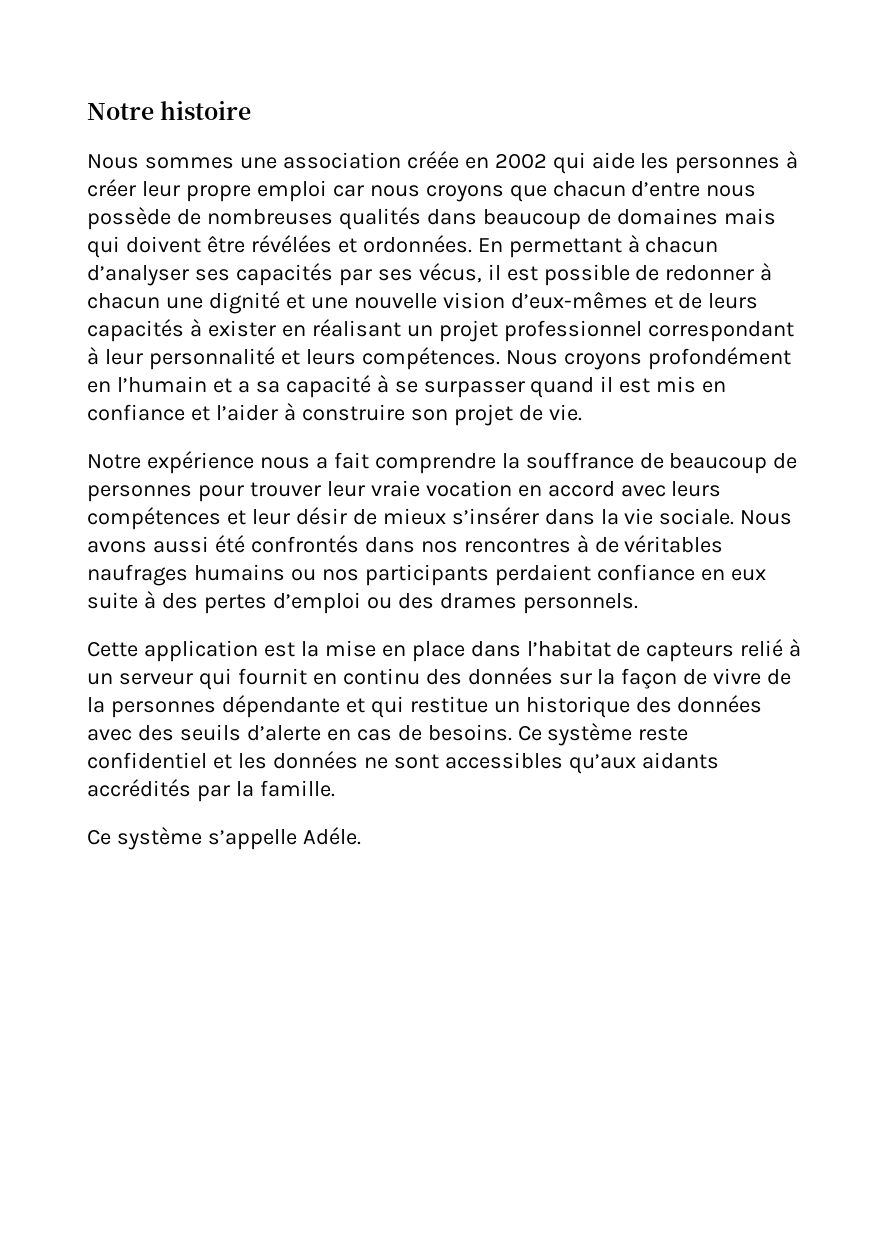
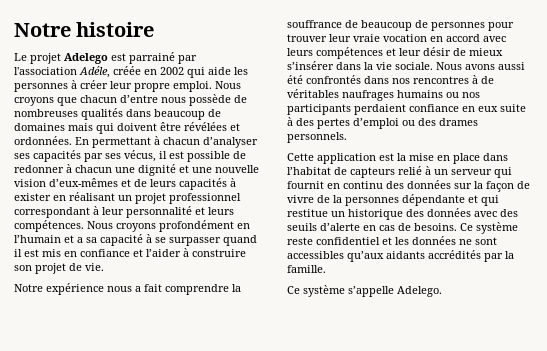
[87,152,401,169] Nous sommes une association -> [14,52,197,64] [14,66,110,78] Le projet Adelego est parrainé par l'association Adéle,
[256,180,420,202] emploi car nous -> [173,81,241,92] emploi. Nous
[302,827,361,845] Adéle. -> [397,286,442,297] Adelego.

